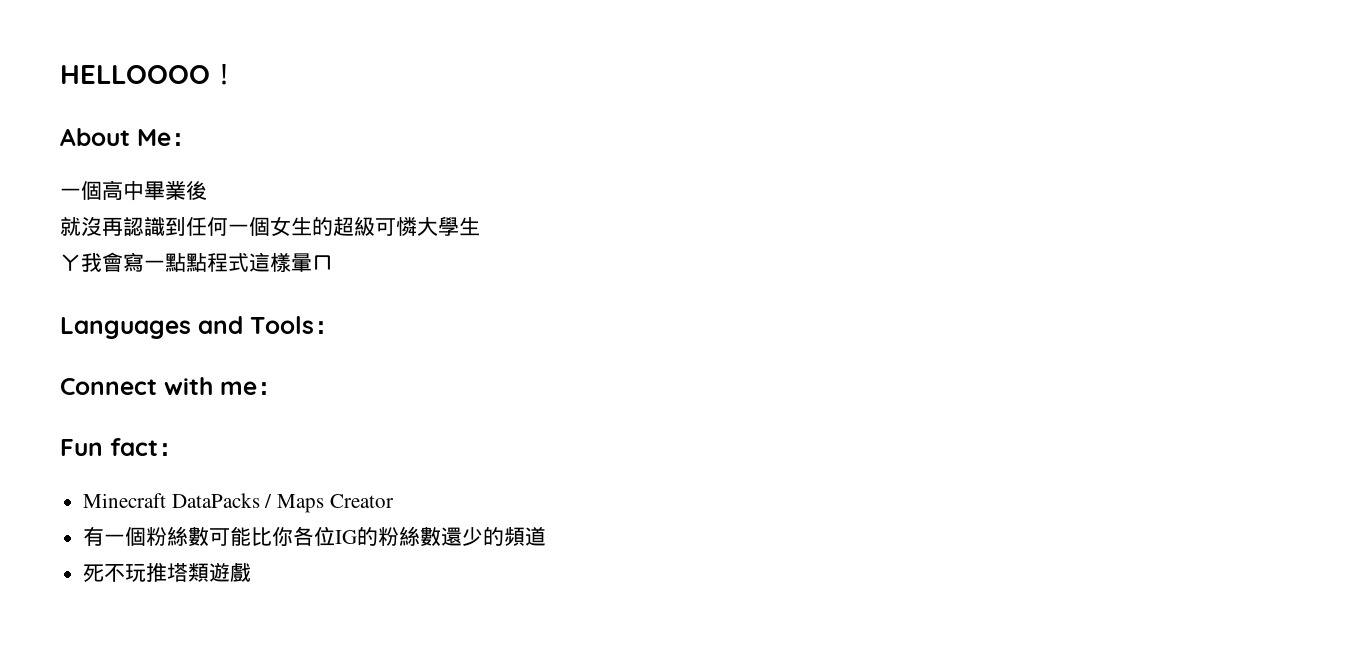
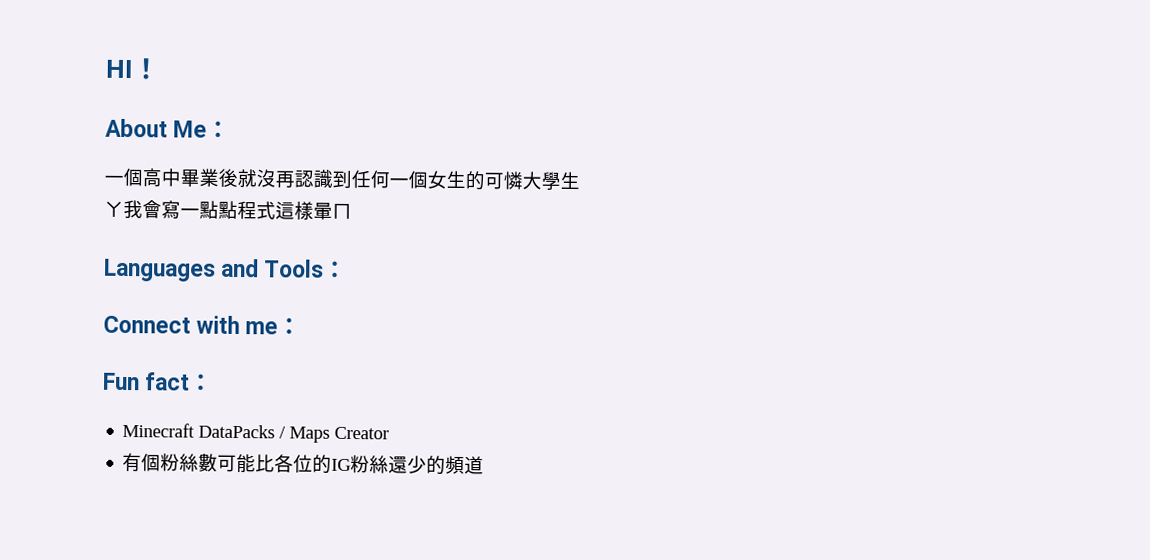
[60,65,210,84] HELLOOOO -> [105,59,133,79] HI
(207, 190) // -> (238, 177) none
[333,217,375,237] 超級 -> (485, 181) none
[104,534,126,544] 一 -> (143, 462) none
[272,526,442,547] 你各位IG的粉絲數 -> [274,454,390,474] 各位的IG粉絲
[83,562,252,582] // 死不玩推塔類遊戲 -> (485, 465) none

